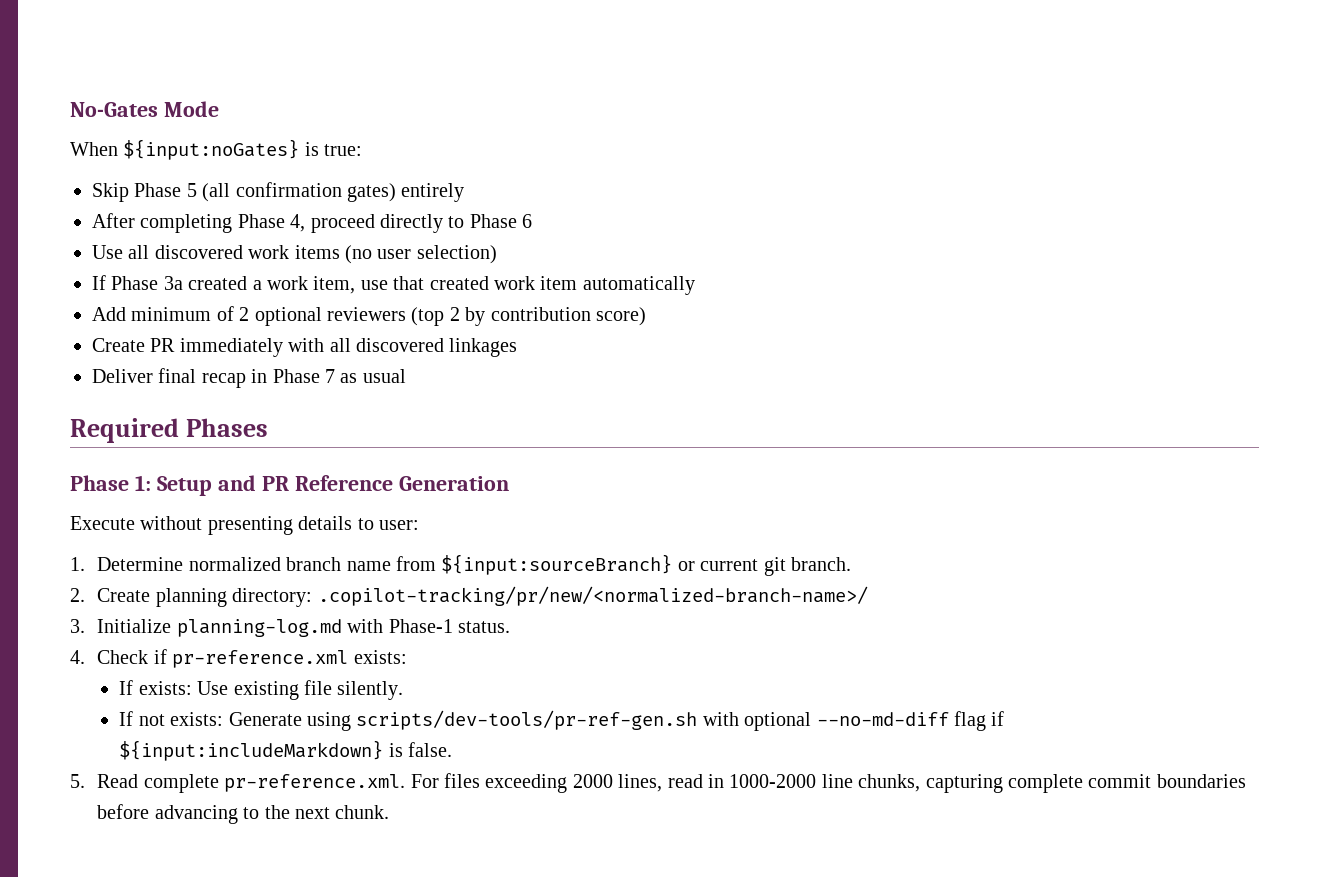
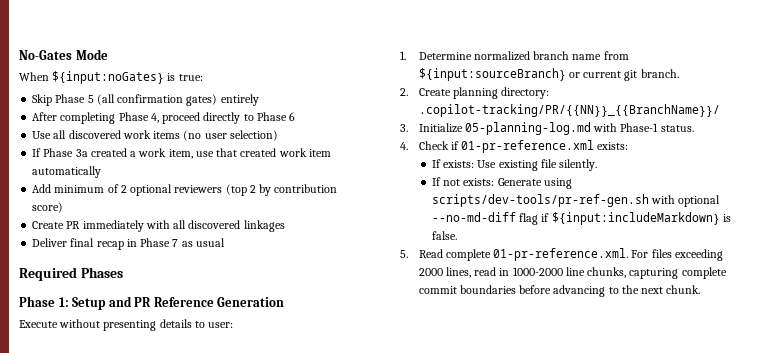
[317,586,868,606] .copilot-tracking/pr/new/<normalized-branch-name>/ -> [418,104,720,117] .copilot-tracking/PR/{{NN}}_{{BranchName}}/
[176,619,342,637] planning-log.md -> [464,122,591,135] 05-planning-log.md
[172,650,349,668] pr-reference.xml -> [461,140,595,153] 01-pr-reference.xml
[224,774,406,792] pr-reference.xml. -> [493,248,629,261] 01-pr-reference.xml.

